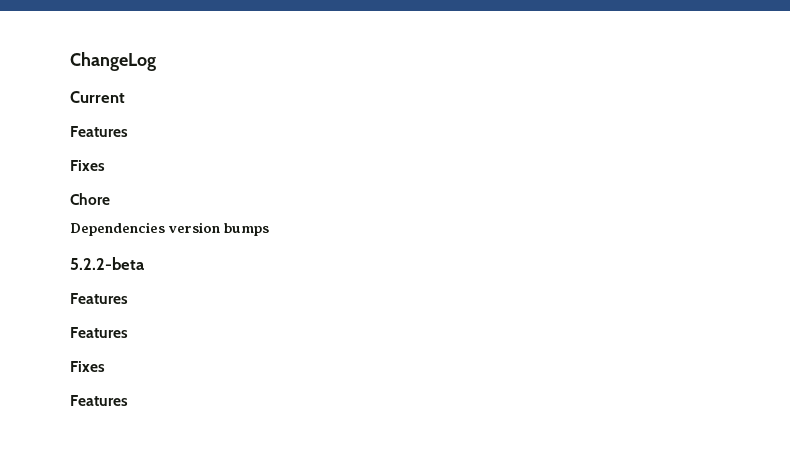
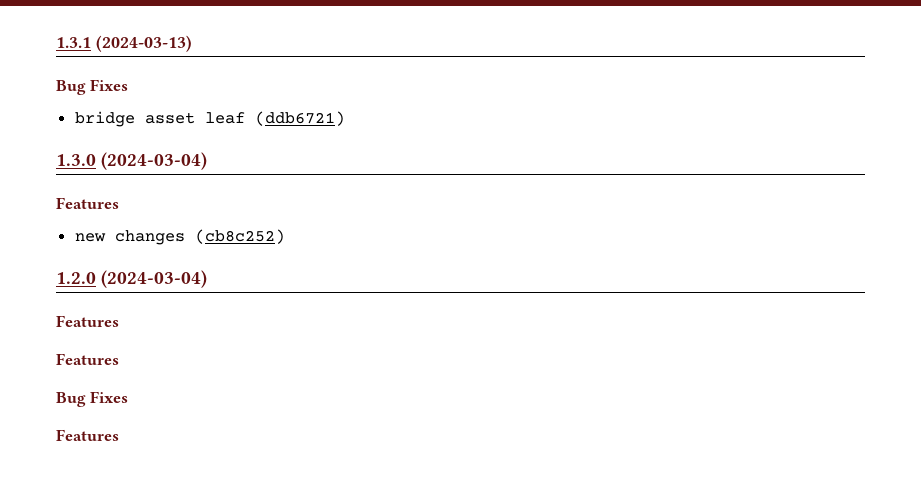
[70,52,156,71] [70,91,125,103] [70,126,128,137] [70,160,105,171] [70,193,110,205] [70,222,269,236] [70,257,145,270] ChangeLog // Current // Features // Fixes // Chore // Dependencies version bumps // 5.2.2-beta -> [56,35,192,52] [56,79,129,95] [74,111,345,127] [56,152,208,170] [56,197,119,209] [74,229,285,245] [56,270,208,288] 1.3.1 (2024-03-13) // Bug Fixes // bridge asset leaf (ddb6721) // 1.3.0 (2024-03-04) // Features // new changes (cb8c252) // 1.2.0 (2024-03-04)
(128, 332) none -> [56,392,86,407] Bug

